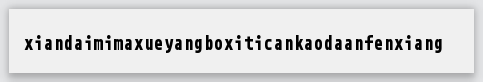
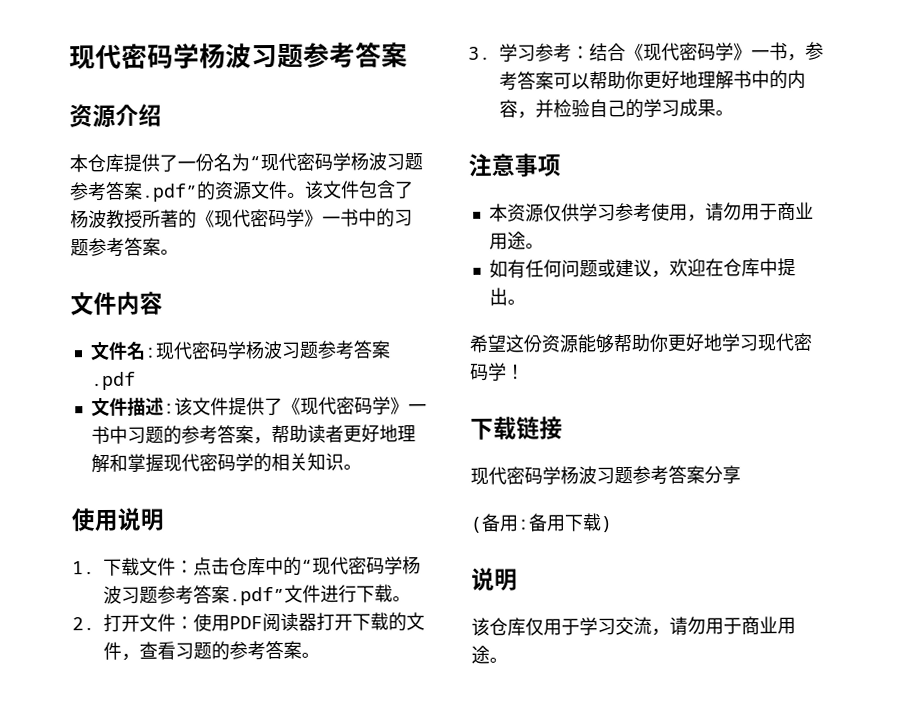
[23,35,443,53] xiandaimimaxueyangboxiticankaodaanfenxiang -> [69,42,408,70] [69,103,162,129] [69,152,423,173] [69,180,414,202] [70,208,413,229] [70,237,179,257] [70,291,163,316] [89,340,391,361] [90,371,136,391] [90,396,427,417] [90,424,416,445] [90,452,362,474] [71,507,165,532] [72,556,421,576] [103,584,411,606] [72,612,425,632] [103,640,320,661] [468,41,824,63] [499,69,806,91] [499,98,734,119] [468,153,561,177] [488,201,814,223] [488,231,544,250] [488,258,796,279] [488,287,526,306] [469,332,812,354] [470,362,525,381] [470,416,563,440] [470,465,741,485] [470,513,613,533] [471,567,518,591] [471,616,796,636] [471,645,508,664] 现代密码学杨波习题参考答案 // 资源介绍 // 本仓库提供了一份名为“现代密码学杨波习题参考答案.pdf”的资源文件。该文件包含了杨波教授所著的《现代密码学》一书中的习题参考答案。 // 文件内容 // 文件名:现代密码学杨波习题参考答案.pdf // 文件描述:该文件提供了《现代密码学》一书中习题的参考答案，帮助读者更好地理解和掌握现代密码学的相关知识。 // 使用说明 // 1.下载文件：点击仓库中的“现代密码学杨波习题参考答案.pdf”文件进行下载。 // 2.打开文件：使用PDF阅读器打开下载的文件，查看习题的参考答案。 // 3.学习参考：结合《现代密码学》一书，参考答案可以帮助你更好地理解书中的内容，并检验自己的学习成果。 // 注意事项 // 本资源仅供学习参考使用，请勿用于商业用途。 // 如有任何问题或建议，欢迎在仓库中提出。 // 希望这份资源能够帮助你更好地学习现代密码学！ // 下载链接 // 现代密码学杨波习题参考答案分享 // (备用:备用下载) // 说明 // 该仓库仅用于学习交流，请勿用于商业用途。

